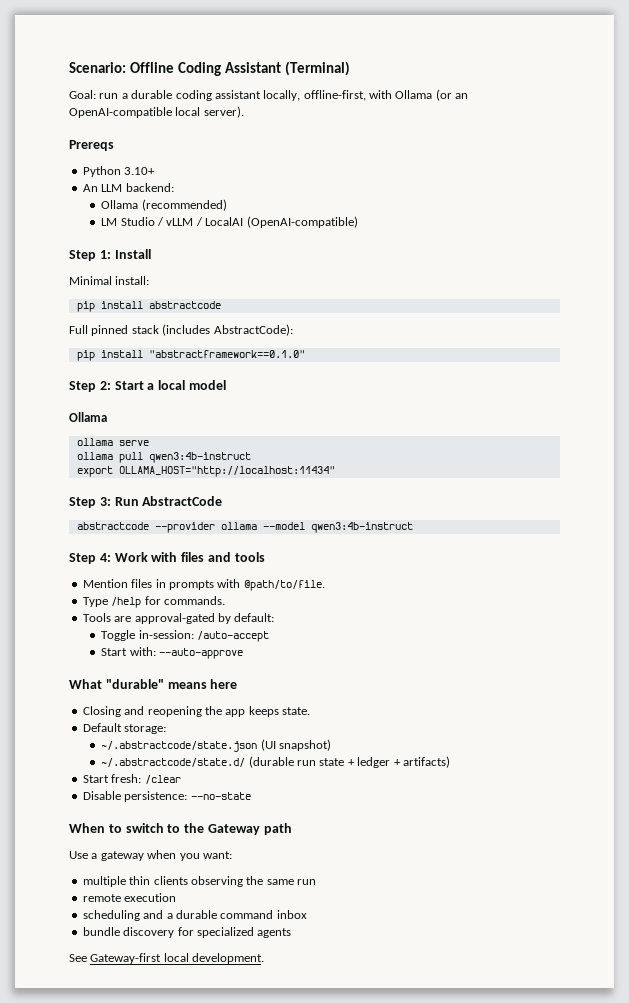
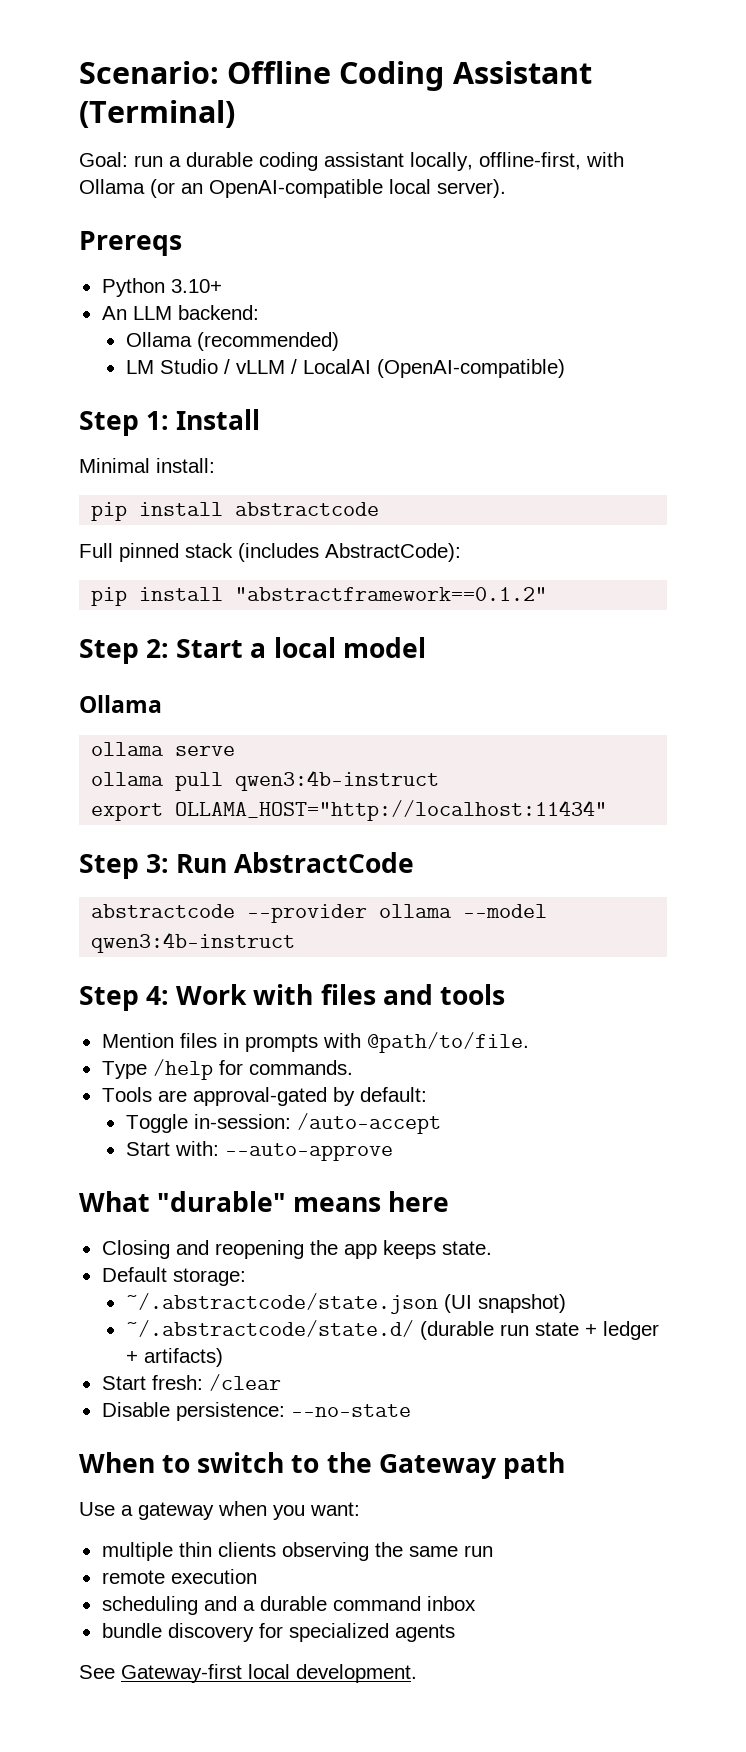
[148,350,305,358] "abstractframework==0.1.0" -> [235,587,548,601] "abstractframework==0.1.2"

